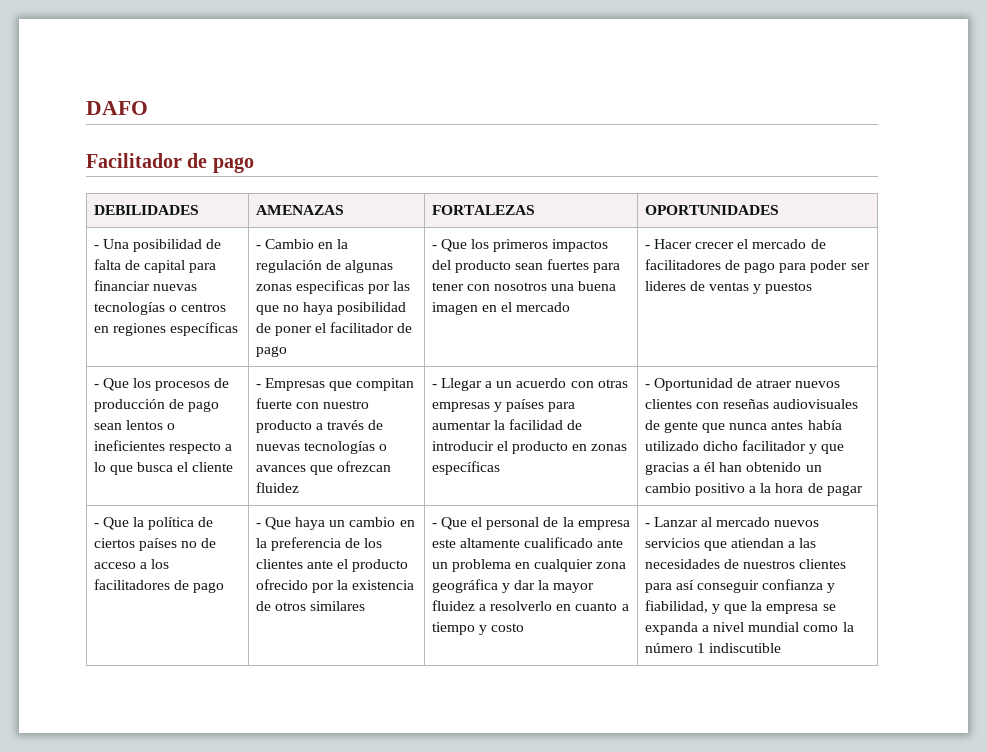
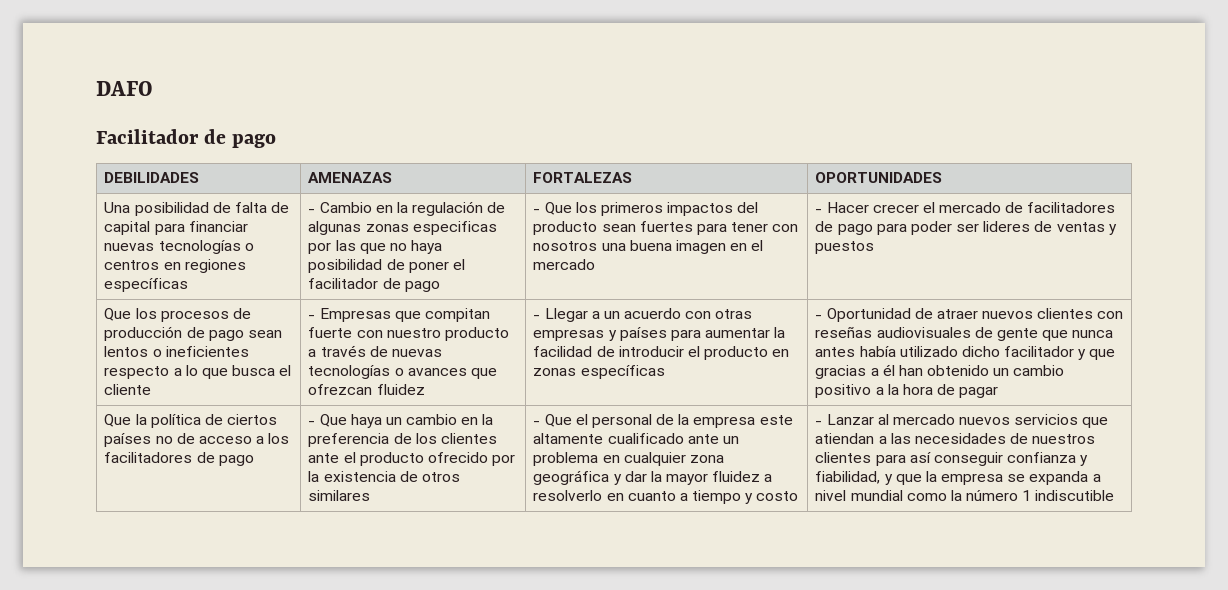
[93,245,99,249] - -> (943, 177) none
[93,384,99,388] - -> (875, 247) none
[93,523,99,527] - -> (999, 392) none

